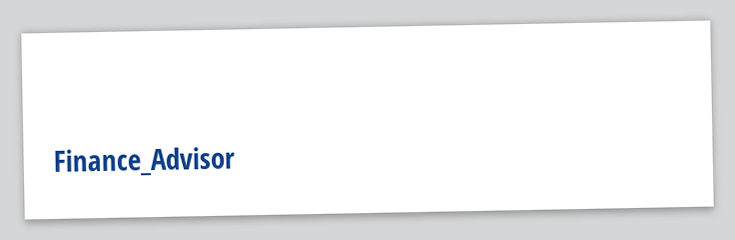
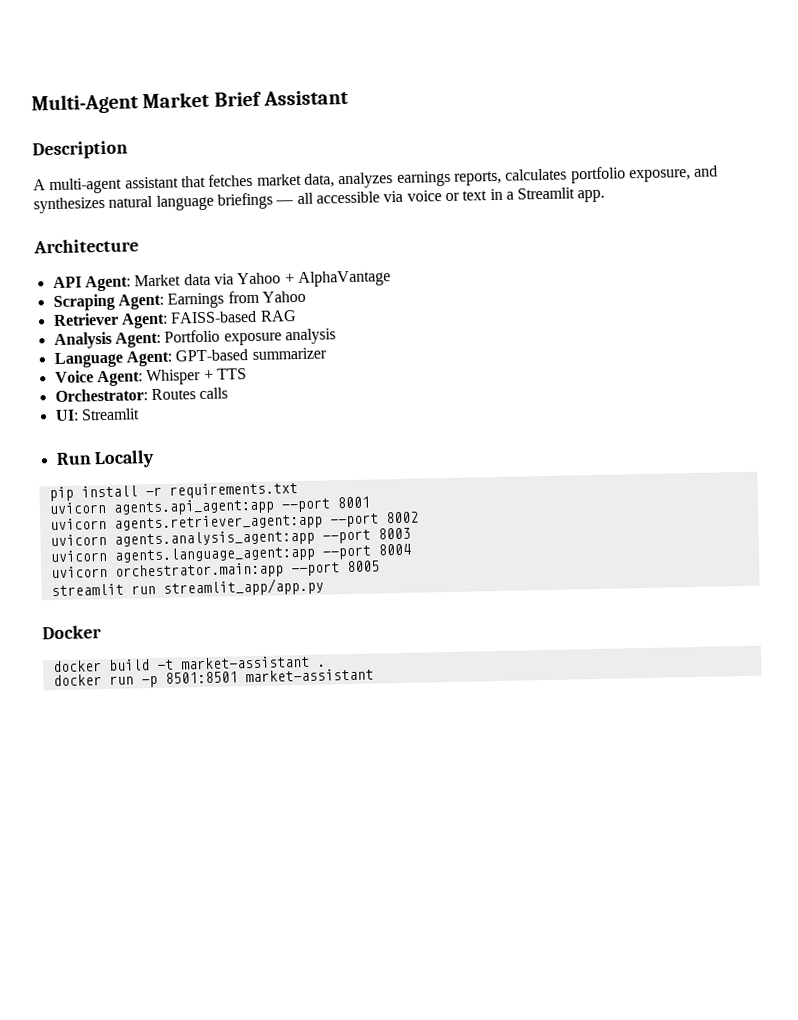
[53,146,235,177] Finance_Advisor -> [31,89,349,115] [32,140,128,160] [33,165,719,195] [33,187,606,214] [33,238,139,254] [52,270,391,292] [52,290,306,312] [52,310,297,329] [53,328,336,350] [53,347,327,369] [54,368,247,387] [54,387,229,403] [54,408,140,422] [55,449,156,469] [48,482,298,502] [48,496,370,516] [49,511,419,532] [49,527,411,548] [49,543,411,564] [50,560,380,580] [50,577,324,597] [42,625,102,640] [52,655,326,673] [52,668,374,688] Multi-Agent Market Brief Assistant // Description // A multi-agent assistant that fetches market data, analyzes earnings reports, calculates portfolio exposure, and synthesizes natural language briefings — all accessible via voice or text in a Streamlit app. // Architecture // API Agent: Market data via Yahoo + AlphaVantage // Scraping Agent: Earnings from Yahoo // Retriever Agent: FAISS-based RAG // Analysis Agent: Portfolio exposure analysis // Language Agent: GPT-based summarizer // Voice Agent: Whisper + TTS // Orchestrator: Routes calls // UI: Streamlit // Run Locally // pip install -r requirements.txt // uvicorn agents.api_agent:app --port 8001 // uvicorn agents.retriever_agent:app --port 8002 // uvicorn agents.analysis_agent:app --port 8003 // uvicorn agents.language_agent:app --port 8004 // uvicorn orchestrator.main:app --port 8005 // streamlit run streamlit_app/app.py // Docker // docker build -t market-assistant . // docker run -p 8501:8501 market-assistant

